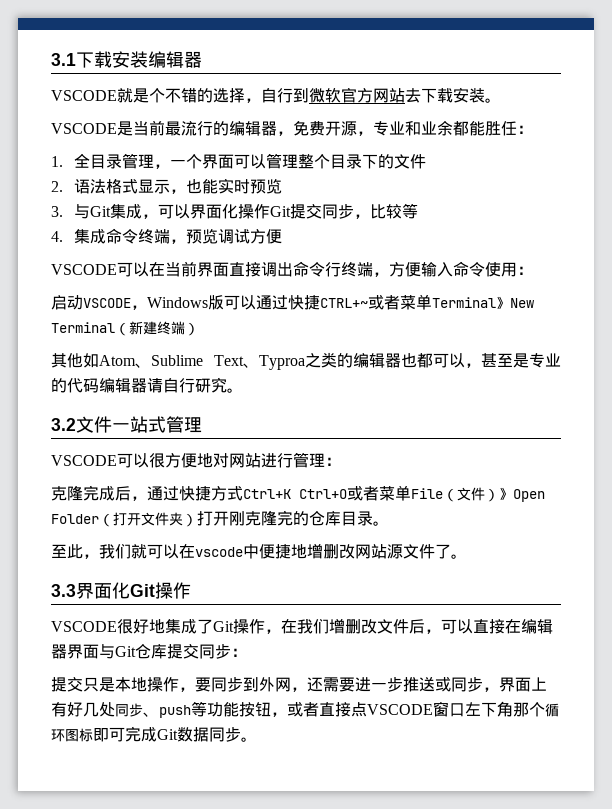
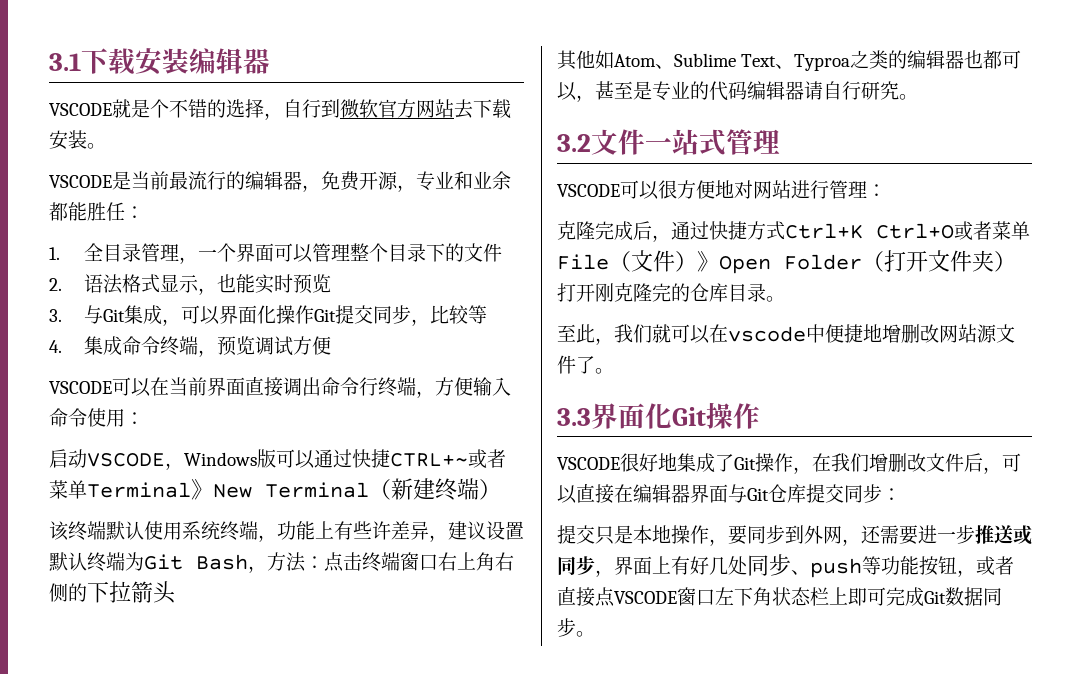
(199, 329) none -> [49,521,524,542] [49,552,514,573] [49,581,176,604] // 该终端默认使用系统终端，功能上有些许差异，建议设置默认终端为Git Bash，方法：点击终端窗口右上角右侧的下拉箭头
[513,702,559,717] [51,728,93,742] 那个循环图标 -> [772,587,848,606] 状态栏上

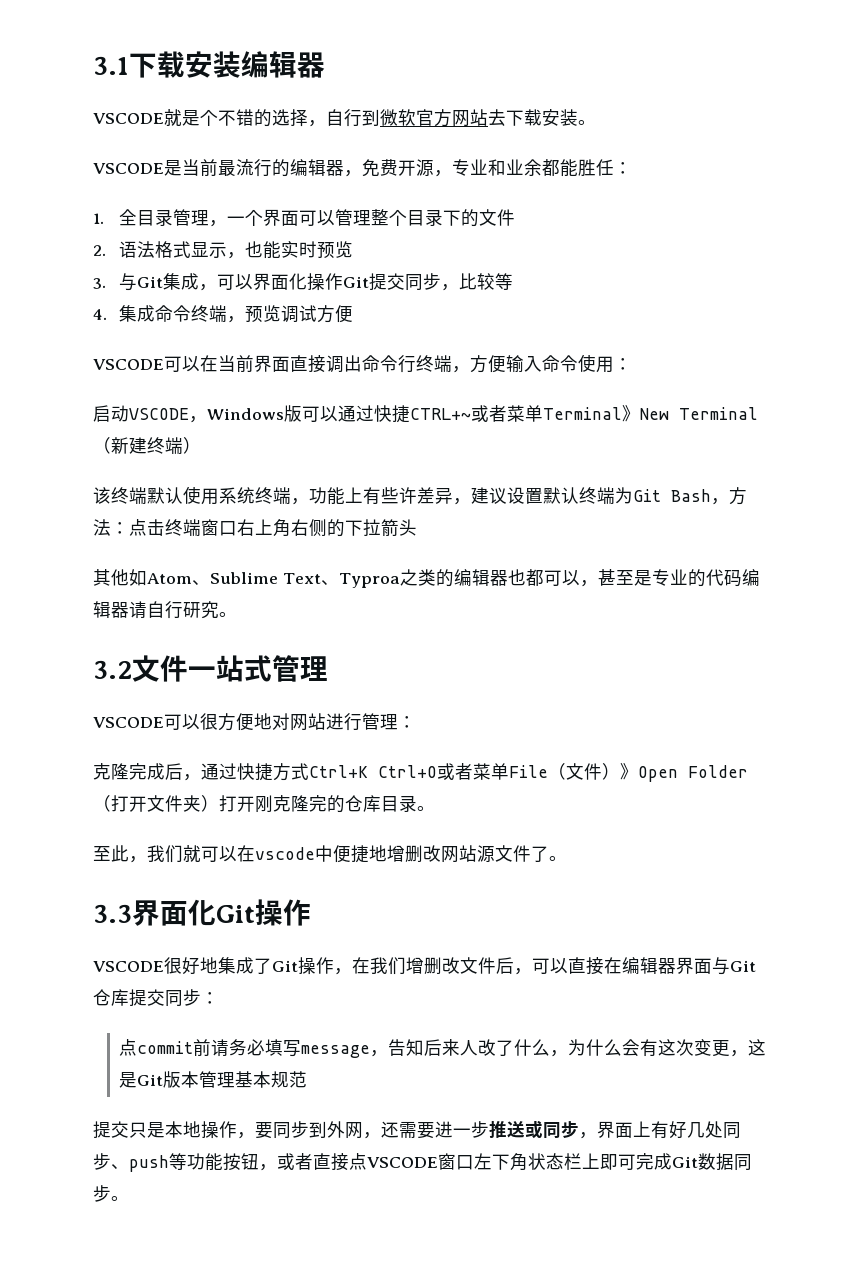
(901, 494) none -> [119,1039,767,1058] [119,1071,308,1088] // 点commit前请务必填写message，告知后来人改了什么，为什么会有这次变更，这是Git版本管理基本规范

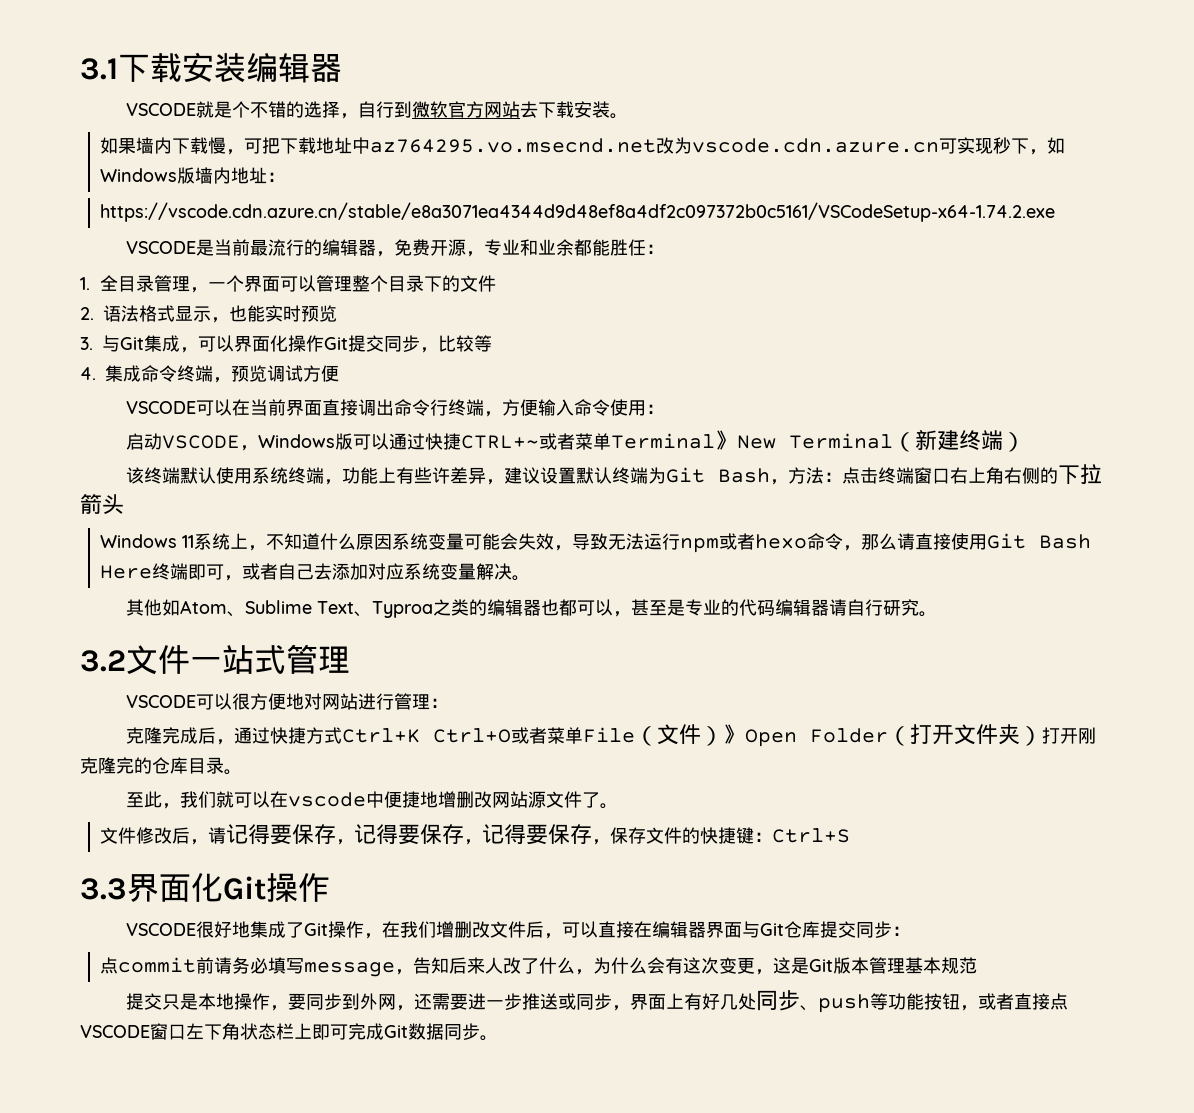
(596, 122) none -> [100,137,1066,155] [100,167,286,184] [100,202,1056,222] // 如果墙内下载慢，可把下载地址中az764295.vo.msecnd.net改为vscode.cdn.azure.cn可实现秒下，如Windows版墙内地址： // https://vscode.cdn.azure.cn/stable/e8a3071ea4344d9d48ef8a4df2c097372b0c5161/VSCodeSetup-x64-1.74.2.exe
(417, 527) none -> [100,533,1092,553] [100,563,531,581] // Windows 11系统上，不知道什么原因系统变量可能会失效，导致无法运行npm或者hexo命令，那么请直接使用Git Bash Here终端即可，或者自己去添加对应系统变量解决。
(567, 858) none -> [100,824,851,845] // 文件修改后，请记得要保存，记得要保存，记得要保存，保存文件的快捷键：Ctrl+S

